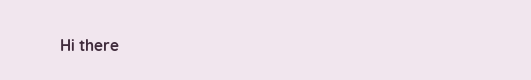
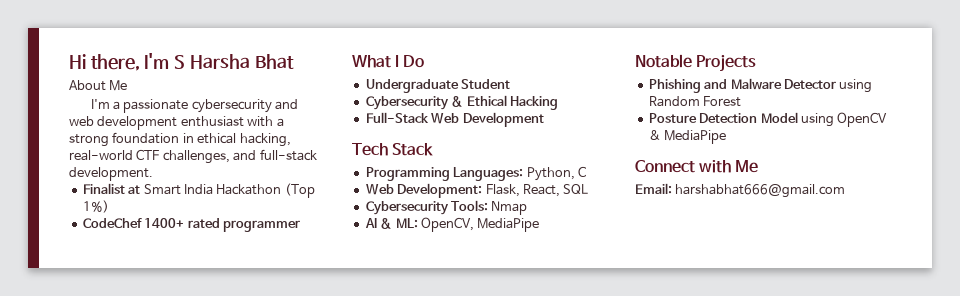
[79,39,120,51] there -> [90,53,294,71] [69,80,128,91] [90,99,299,113] [69,116,284,130] [69,132,291,147] [69,149,317,164] [69,167,153,181] [82,183,315,198] [82,200,109,213] [82,218,300,232] [352,55,425,68] [365,79,511,93] [365,95,558,110] [365,112,544,127] [352,143,434,156] [365,166,586,181] [365,183,589,198] [365,200,528,215] [364,217,540,232] [635,54,757,72] [648,78,873,93] [648,96,742,107] [648,112,888,127] [648,130,727,144] [635,160,759,173] [635,183,846,198] there, I'm S Harsha Bhat // About Me // I'm a passionate cybersecurity and web development enthusiast with a strong foundation in ethical hacking, real-world CTF challenges, and full-stack development. // Finalist at Smart India Hackathon (Top 1%) // CodeChef 1400+ rated programmer // What I Do // Undergraduate Student // Cybersecurity & Ethical Hacking // Full-Stack Web Development // Tech Stack // Programming Languages: Python, C // Web Development: Flask, React, SQL // Cybersecurity Tools: Nmap // AI & ML: OpenCV, MediaPipe // Notable Projects // Phishing and Malware Detector using Random Forest // Posture Detection Model using OpenCV & MediaPipe // Connect with Me // Email: harshabhat666@gmail.com

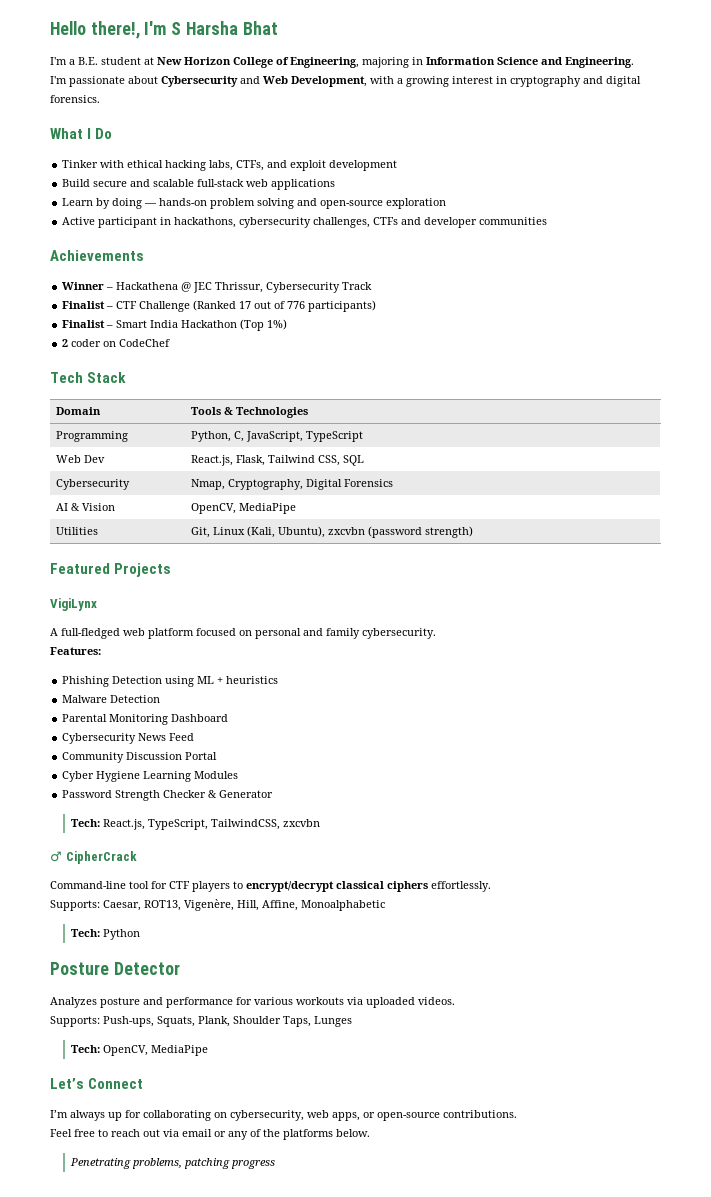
[69,54,140,71] Hi there, -> [50,21,140,39] Hello there!,
[69,80,128,91] [90,99,299,113] [69,116,284,130] [69,132,291,147] [69,149,317,164] [69,167,153,181] [82,183,141,194] About Me // I'm a passionate cybersecurity and web development enthusiast with a strong foundation in ethical hacking, real-world CTF challenges, and full-stack development. // Finalist at -> [50,57,634,68] [50,76,641,87] [50,95,100,103] [50,128,113,139] [62,160,398,171] [62,179,336,190] [62,198,447,209] [62,217,548,228] [50,250,144,261] [62,282,373,293] [62,300,377,312] [62,320,114,328] I'm a B.E. student at New Horizon College of Engineering, majoring in Information Science and Engineering. // I'm passionate about Cybersecurity and Web Development, with a growing interest in cryptography and digital forensics. // What I Do // Tinker with ethical hacking labs, CTFs, and exploit development // Build secure and scalable full-stack web applications // Learn by doing — hands-on problem solving and open-source exploration // Active participant in hackathons, cybersecurity challenges, CTFs and developer communities // Achievements // Winner – Hackathena @ JEC Thrissur, Cybersecurity Track // Finalist – CTF Challenge (Ranked 17 out of 776 participants) // Finalist –
[82,218,300,232] [352,55,425,68] [365,79,511,93] [365,95,558,110] [365,112,544,127] [352,143,434,156] [365,166,586,181] [365,183,589,198] [365,200,528,215] [364,217,540,232] [635,54,757,72] [648,78,873,93] [648,96,742,107] [648,112,888,127] [648,130,727,144] [635,160,759,173] [635,183,846,198] CodeChef 1400+ rated programmer // What I Do // Undergraduate Student // Cybersecurity & Ethical Hacking // Full-Stack Web Development // Tech Stack // Programming Languages: Python, C // Web Development: Flask, React, SQL // Cybersecurity Tools: Nmap // AI & ML: OpenCV, MediaPipe // Notable Projects // Phishing and Malware Detector using Random Forest // Posture Detection Model using OpenCV & MediaPipe // Connect with Me // Email: harshabhat666@gmail.com -> [62,339,171,347] [50,372,127,383] [55,407,101,415] [190,407,308,418] [55,431,128,442] [190,431,363,442] [55,455,105,463] [190,455,364,466] [55,479,130,490] [190,479,393,490] [55,503,115,511] [190,503,296,514] [55,527,98,535] [190,526,473,538] [50,563,172,577] [50,598,97,611] [50,628,436,639] [50,647,101,655] [62,676,279,687] [62,695,161,703] [62,714,229,725] [62,733,195,744] [62,752,218,763] [62,771,239,782] [62,790,274,801] [71,819,321,830] [50,851,137,864] [50,881,491,892] [50,899,385,911] [71,929,141,940] [50,962,180,975] [50,997,455,1008] [50,1016,352,1027] [71,1045,209,1056] [50,1078,144,1089] [50,1110,517,1121] [50,1129,370,1140] [70,1158,276,1169] 2 coder on CodeChef // Tech Stack // Domain | Tools & Technologies // Programming | Python, C, JavaScript, TypeScript // Web Dev | React.js, Flask, Tailwind CSS, SQL // Cybersecurity | Nmap, Cryptography, Digital Forensics // AI & Vision | OpenCV, MediaPipe // Utilities | Git, Linux (Kali, Ubuntu), zxcvbn (password strength) // Featured Projects // VigiLynx // A full-fledged web platform focused on personal and family cybersecurity. // Features: // Phishing Detection using ML + heuristics // Malware Detection // Parental Monitoring Dashboard // Cybersecurity News Feed // Community Discussion Portal // Cyber Hygiene Learning Modules // Password Strength Checker & Generator // Tech: React.js, TypeScript, TailwindCSS, zxcvbn // ♂ CipherCrack // Command-line tool for CTF players to encrypt/decrypt classical ciphers effortlessly. // Supports: Caesar, ROT13, Vigenère, Hill, Affine, Monoalphabetic // Tech: Python // Posture Detector // Analyzes posture and performance for various workouts via uploaded videos. // Supports: Push-ups, Squats, Plank, Shoulder Taps, Lunges // Tech: OpenCV, MediaPipe // Let’s Connect // I’m always up for collaborating on cybersecurity, web apps, or open-source contributions. // Feel free to reach out via email or any of the platforms below. // Penetrating problems, patching progress

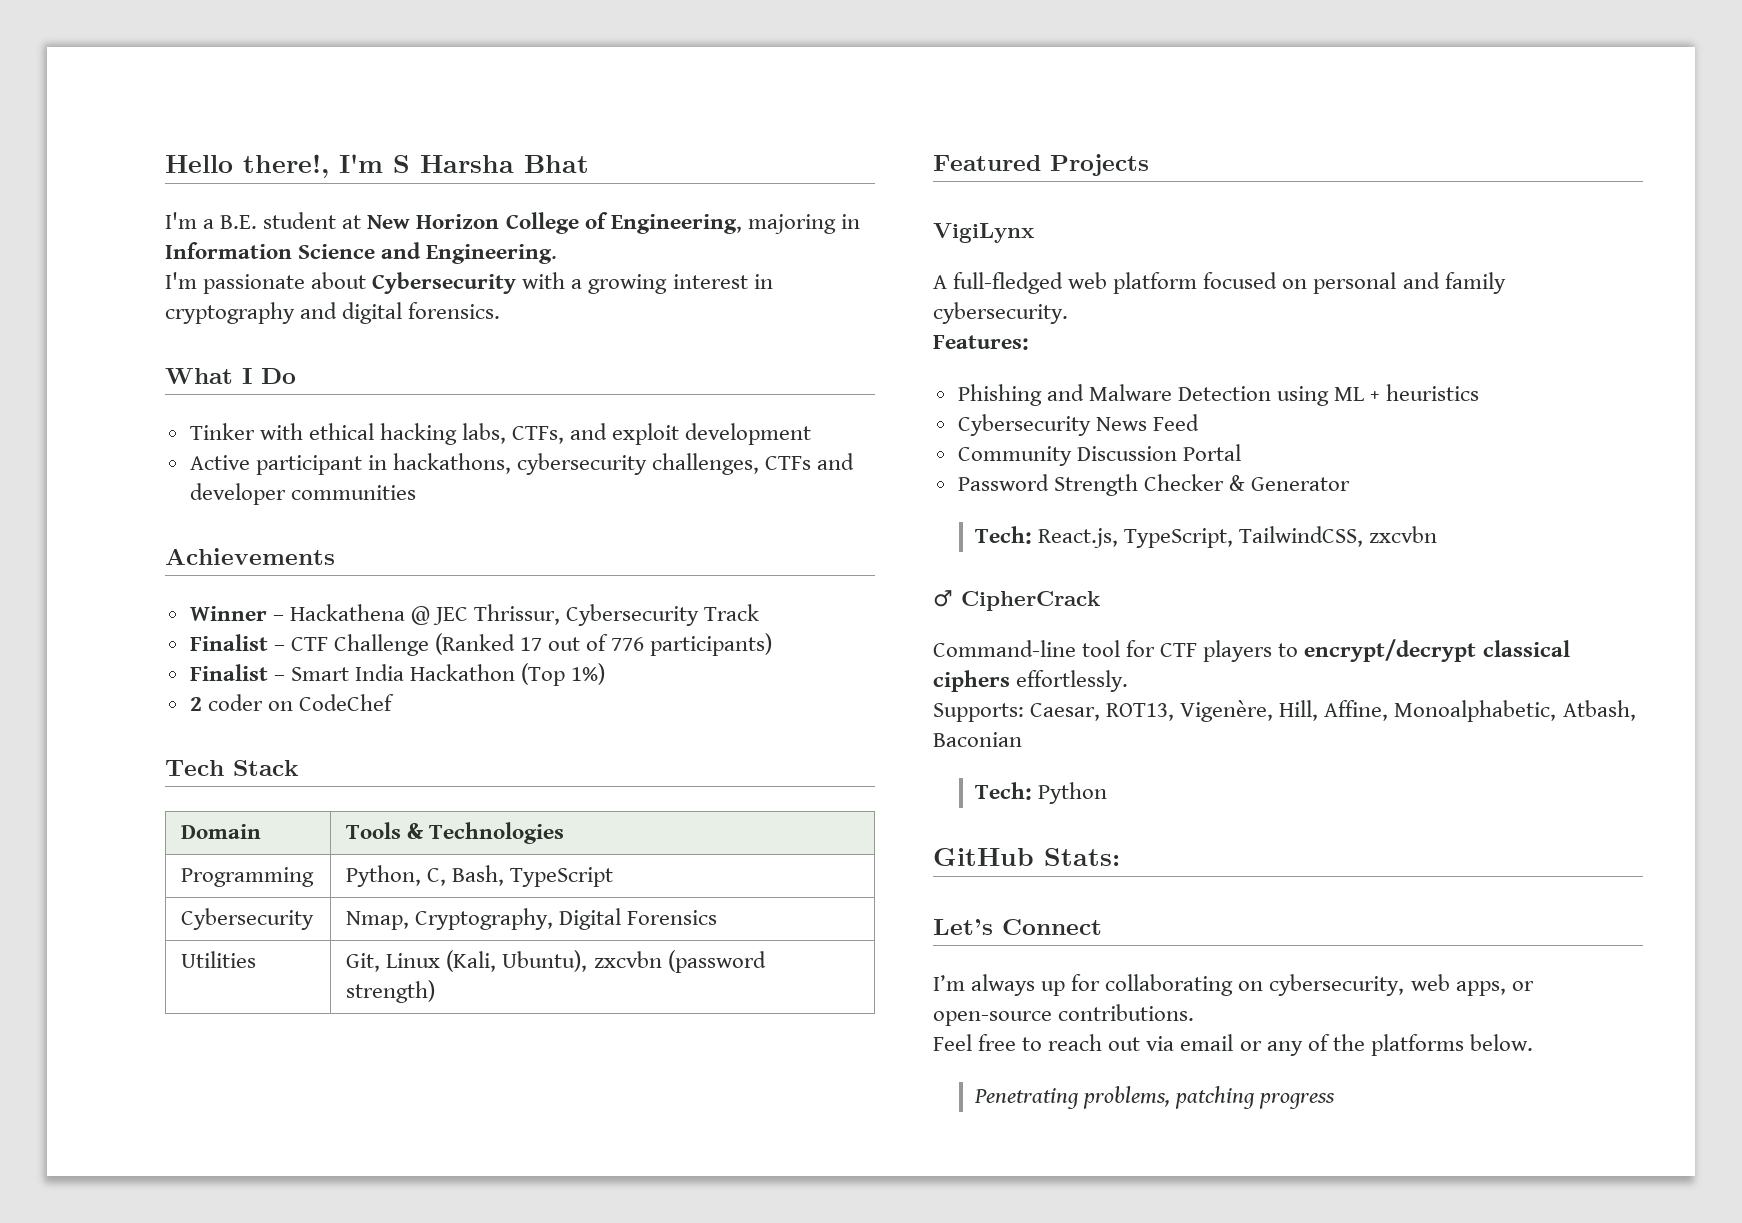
[240,76,367,87] and Web Development, -> (517, 283) none
[62,179,336,190] [62,198,447,209] // Build secure and scalable full-stack web applications // Learn by doing — hands-on problem solving and open-source exploration -> (812, 434) none
[245,431,303,442] JavaScript, -> [452,865,505,886] Bash,
[55,455,105,463] [190,455,364,466] // Web Dev | React.js, Flask, Tailwind CSS, SQL -> (614, 877) none
[55,503,115,511] [190,503,296,514] // AI & Vision | OpenCV, MediaPipe -> (718, 917) none
(110, 681) none -> [1046,384,1172,401] and Malware
[62,695,161,703] [62,714,229,725] // Malware Detection // Parental Monitoring Dashboard -> (1480, 392) none
[62,771,239,782] // Cyber Hygiene Learning Modules -> (1241, 452) none
[301,900,385,911] Monoalphabetic -> [1394,700,1636,722] [933,732,1022,747] Monoalphabetic, Atbash, Baconian
[50,962,180,975] [50,997,455,1008] [50,1016,352,1027] [71,1045,209,1056] Posture Detector // Analyzes posture and performance for various workouts via uploaded videos. // Supports: Push-ups, Squats, Plank, Shoulder Taps, Lunges // Tech: OpenCV, MediaPipe -> [933,848,1120,866] GitHub Stats:

